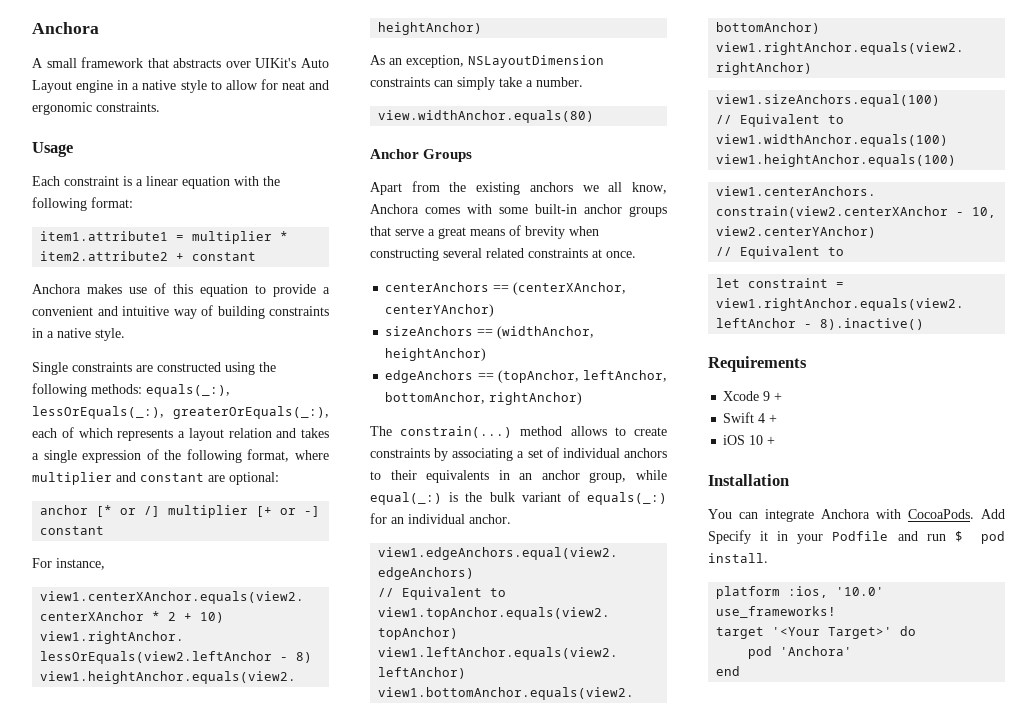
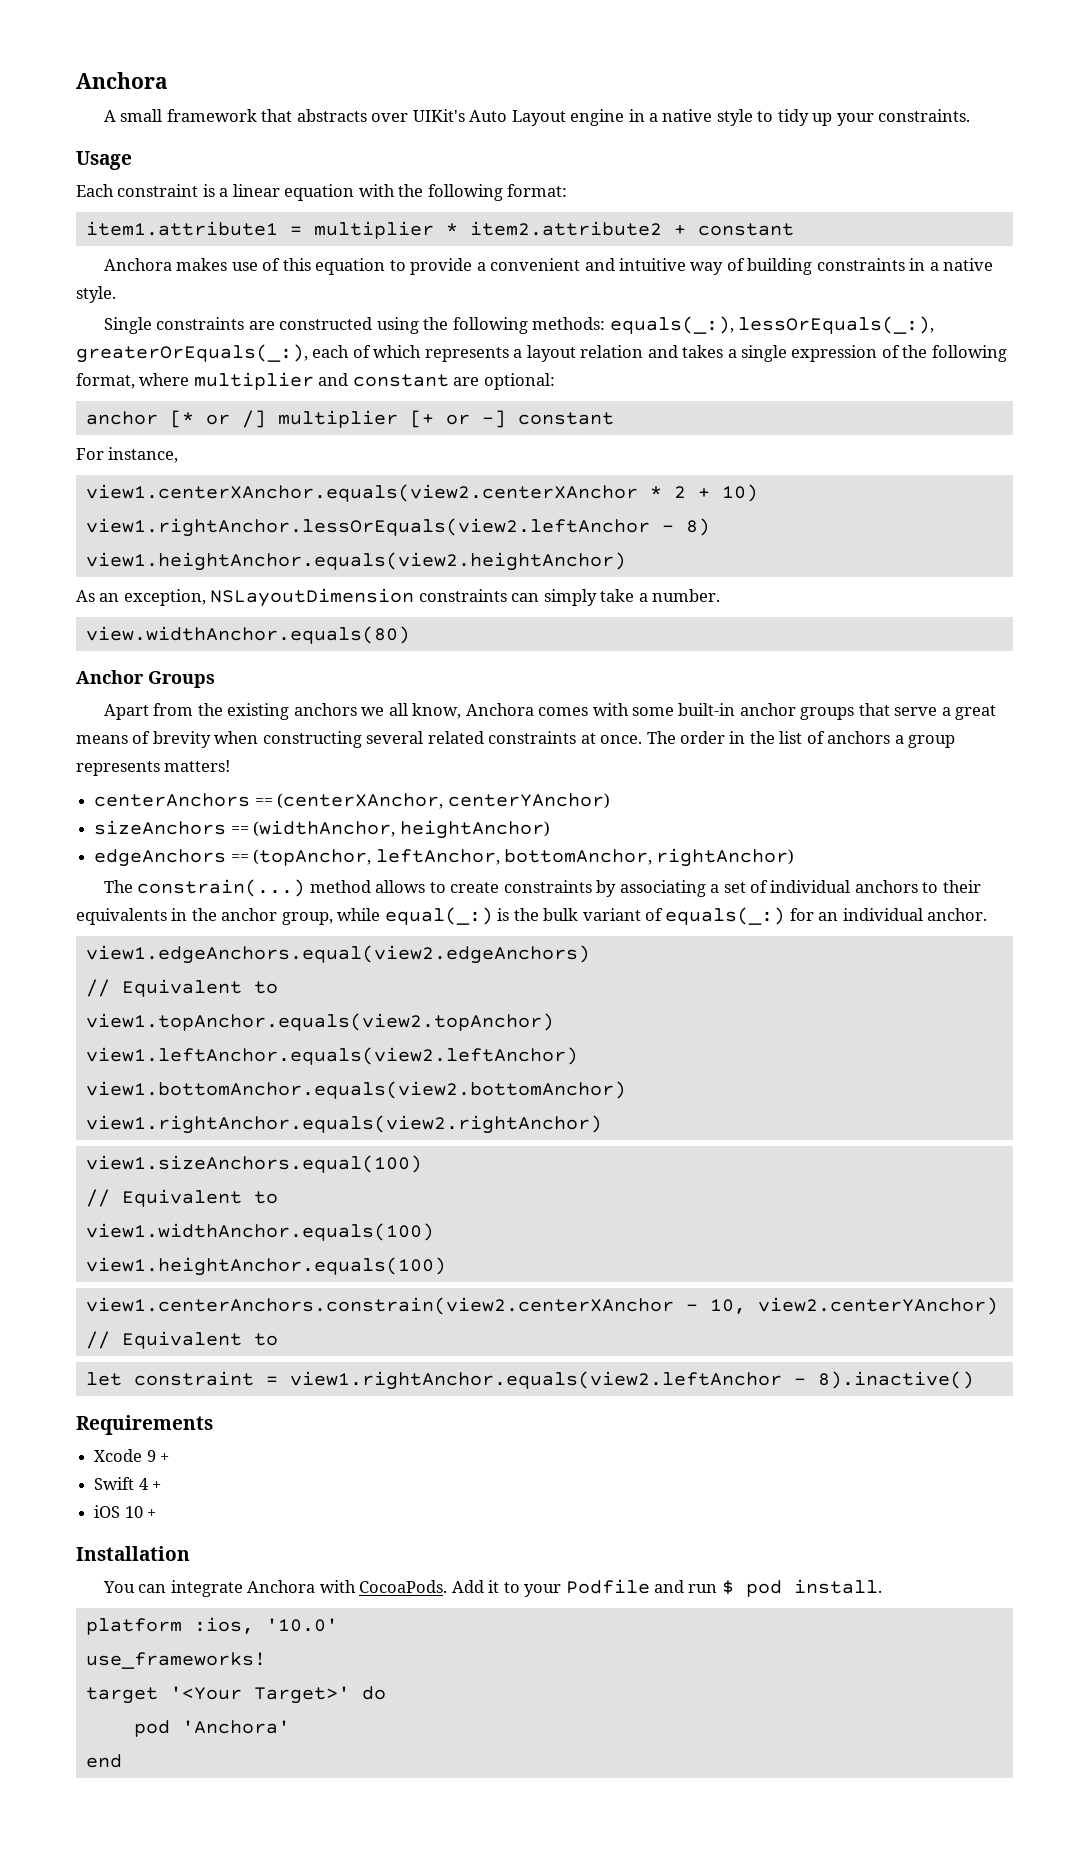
[225,79,329,90] [32,102,92,115] allow for neat and ergonomic -> [777,109,874,126] tidy up your
(636, 254) none -> [646,731,956,748] [76,760,231,776] The order in the list of anchors a group represents matters!
[519,473,533,480] an -> [191,908,217,921] the
[708,530,789,544] Specify it in -> [488,1580,520,1593] it to

